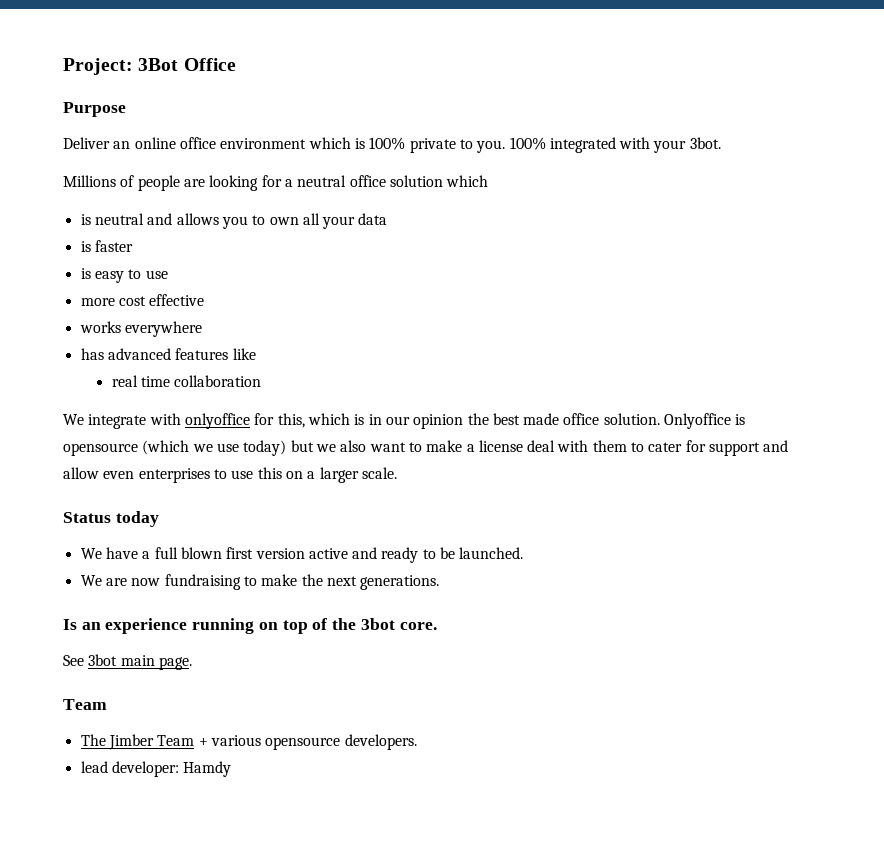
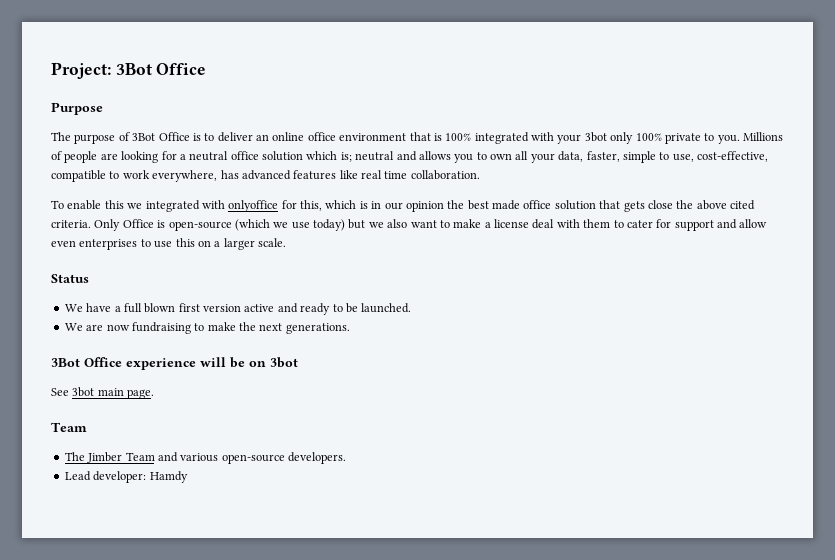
[63,137,110,149] Deliver -> [51,132,253,144] The purpose of 3Bot Office is to deliver
[308,137,351,149] which -> [409,132,431,141] that
[409,137,721,153] private to you. 100% integrated with your 3bot. // -> [474,132,740,144] integrated with your 3bot only 100% private to you.
[80,214,91,225] // is -> [340,152,352,162] is;
[358,213,388,225] [80,240,133,252] [80,268,168,283] [80,294,205,306] [79,321,202,337] data // is faster // is easy to use // more cost effective // works everywhere // -> [558,151,768,163] [51,170,218,182] data, faster, simple to use, cost-effective, compatible to work everywhere,
(256, 354) // -> (358, 174) none
[174,375,262,387] [63,414,147,429] collaboration // We integrate -> [410,170,480,180] [51,200,200,212] collaboration. // To enable this we integrated
[603,413,746,429] [63,443,138,456] solution. Onlyoffice is opensource -> [554,200,755,212] [51,219,232,231] solution that gets close the above cited criteria. Only Office is open-source
[115,511,159,527] today -> (89, 278) none
[63,618,437,634] Is an experience running on top of the 3bot core. -> [51,357,298,370] 3Bot Office experience will be on 3bot
[198,735,341,750] + various opensource -> [157,452,285,464] and various open-source
[80,761,108,773] lead -> [64,471,91,481] Lead

